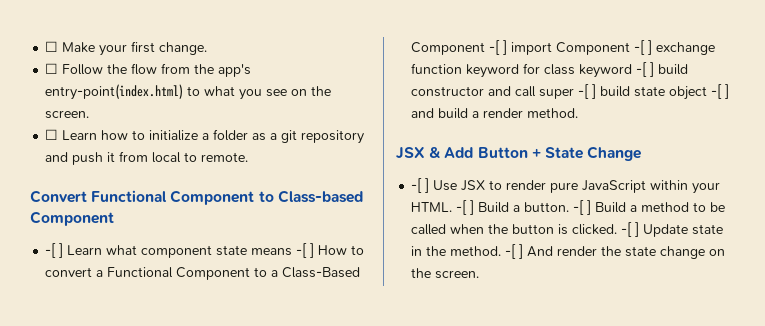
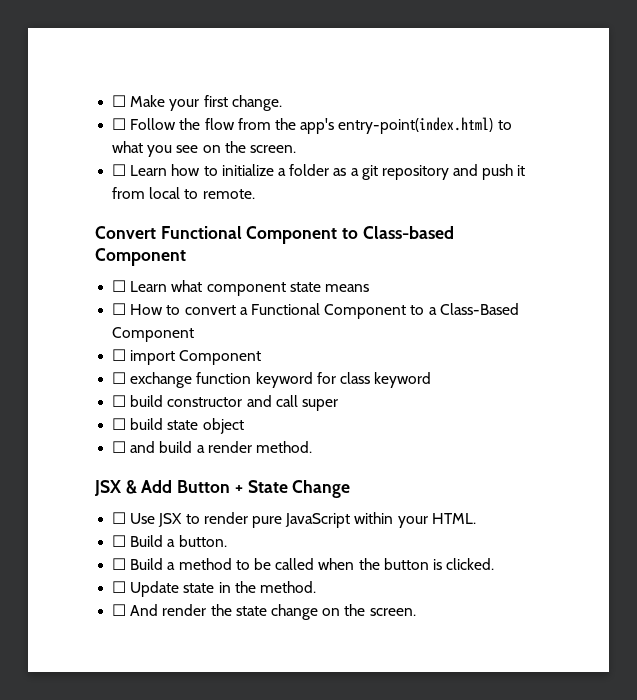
[45,243,64,258] -[ ] -> [112,280,127,292] ☐
[296,243,315,258] -[ ] -> [112,303,127,315] // ☐
[489,40,508,55] -[ ] -> [112,349,127,361] // ☐
[634,40,653,55] -[ ] -> [112,372,127,384] // ☐
[636,62,655,77] -[ ] -> [112,395,127,407] // ☐
[578,84,597,99] -[ ] -> [112,418,127,430] // ☐
[711,84,730,99] -[ ] -> [112,441,127,453] // ☐
[411,178,430,193] -[ ] -> [112,512,127,524] ☐
[456,200,475,215] -[ ] -> [112,535,127,547] // ☐
[573,200,592,215] -[ ] -> [112,558,127,570] // ☐
[621,222,640,237] -[ ] -> [112,581,127,593] // ☐
[505,244,524,259] -[ ] -> [112,604,127,616] // ☐

